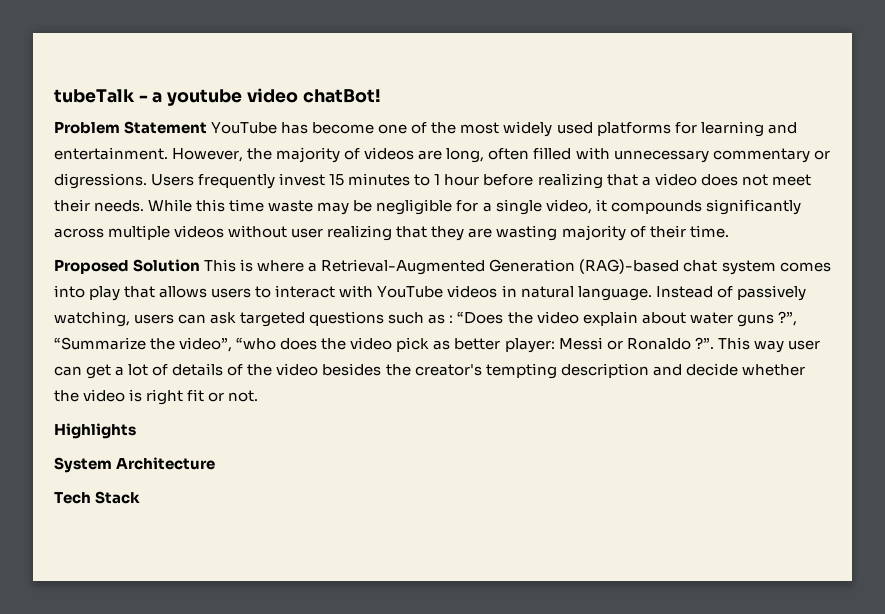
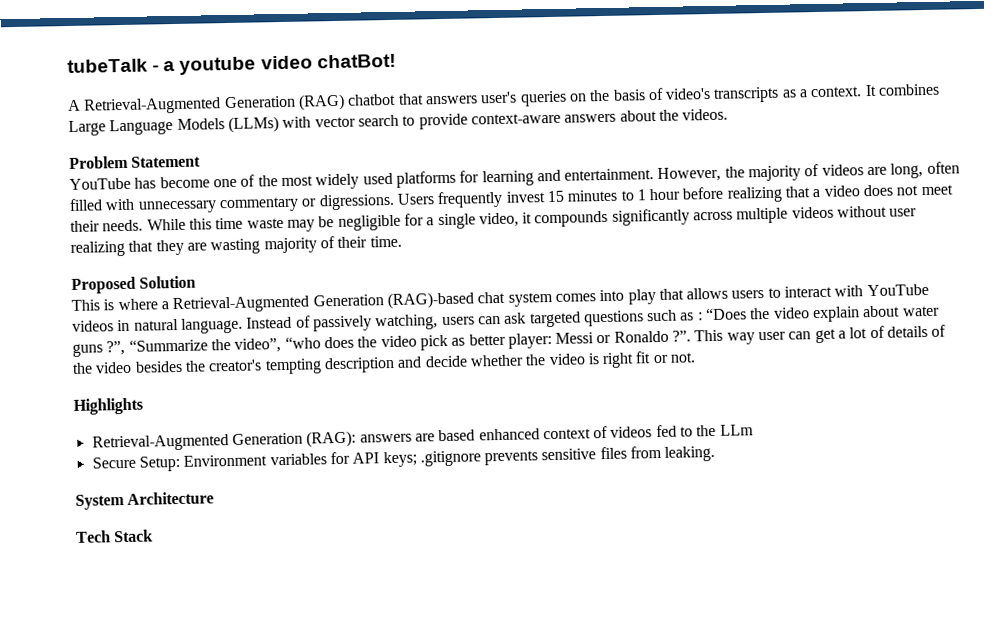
(381, 96) none -> [68,83,941,115] [68,108,729,136] // A Retrieval-Augmented Generation (RAG) chatbot that answers user's queries on the basis of video's transcripts as a context. It combines Large Language Models (LLMs) with vector search to provide context-aware answers about the videos.
(208, 127) none -> (202, 161) //
(201, 265) none -> (197, 282) //
(136, 431) none -> [91,424,754,452] [91,445,716,472] // Retrieval-Augmented Generation (RAG): answers are based enhanced context of videos fed to the LLm // Secure Setup: Environment variables for API keys; .gitignore prevents sensitive files from leaking.

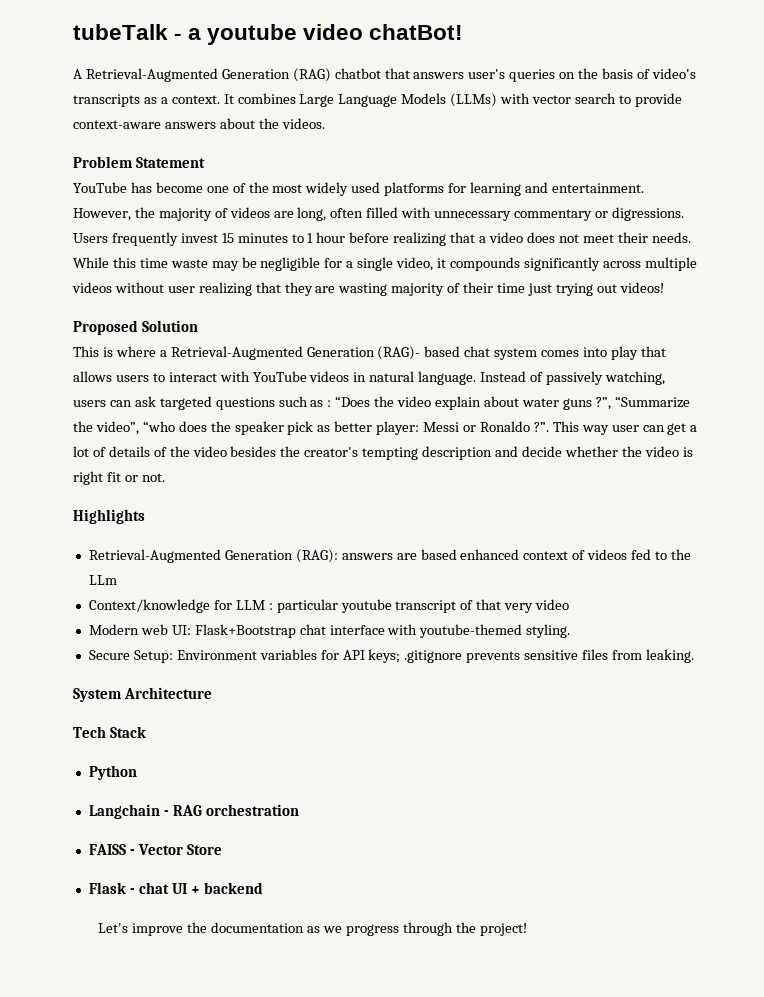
[369,235,402,248] time. -> [497,282,664,296] time just trying out videos!
[386,291,474,310] (RAG)-based -> [377,346,461,360] (RAG)- based
[380,335,417,348] video -> [234,421,284,435] speaker
(754, 430) none -> [88,599,570,613] [88,624,571,638] // Context/knowledge for LLM : particular youtube transcript of that very video // Modern web UI: Flask+Bootstrap chat interface with youtube-themed styling.
(154, 536) none -> [88,765,137,780] [88,804,299,819] [88,844,222,855] [88,882,263,894] [98,922,527,936] // Python // Langchain - RAG orchestration // FAISS - Vector Store // Flask - chat UI + backend // Let's improve the documentation as we progress through the project!

